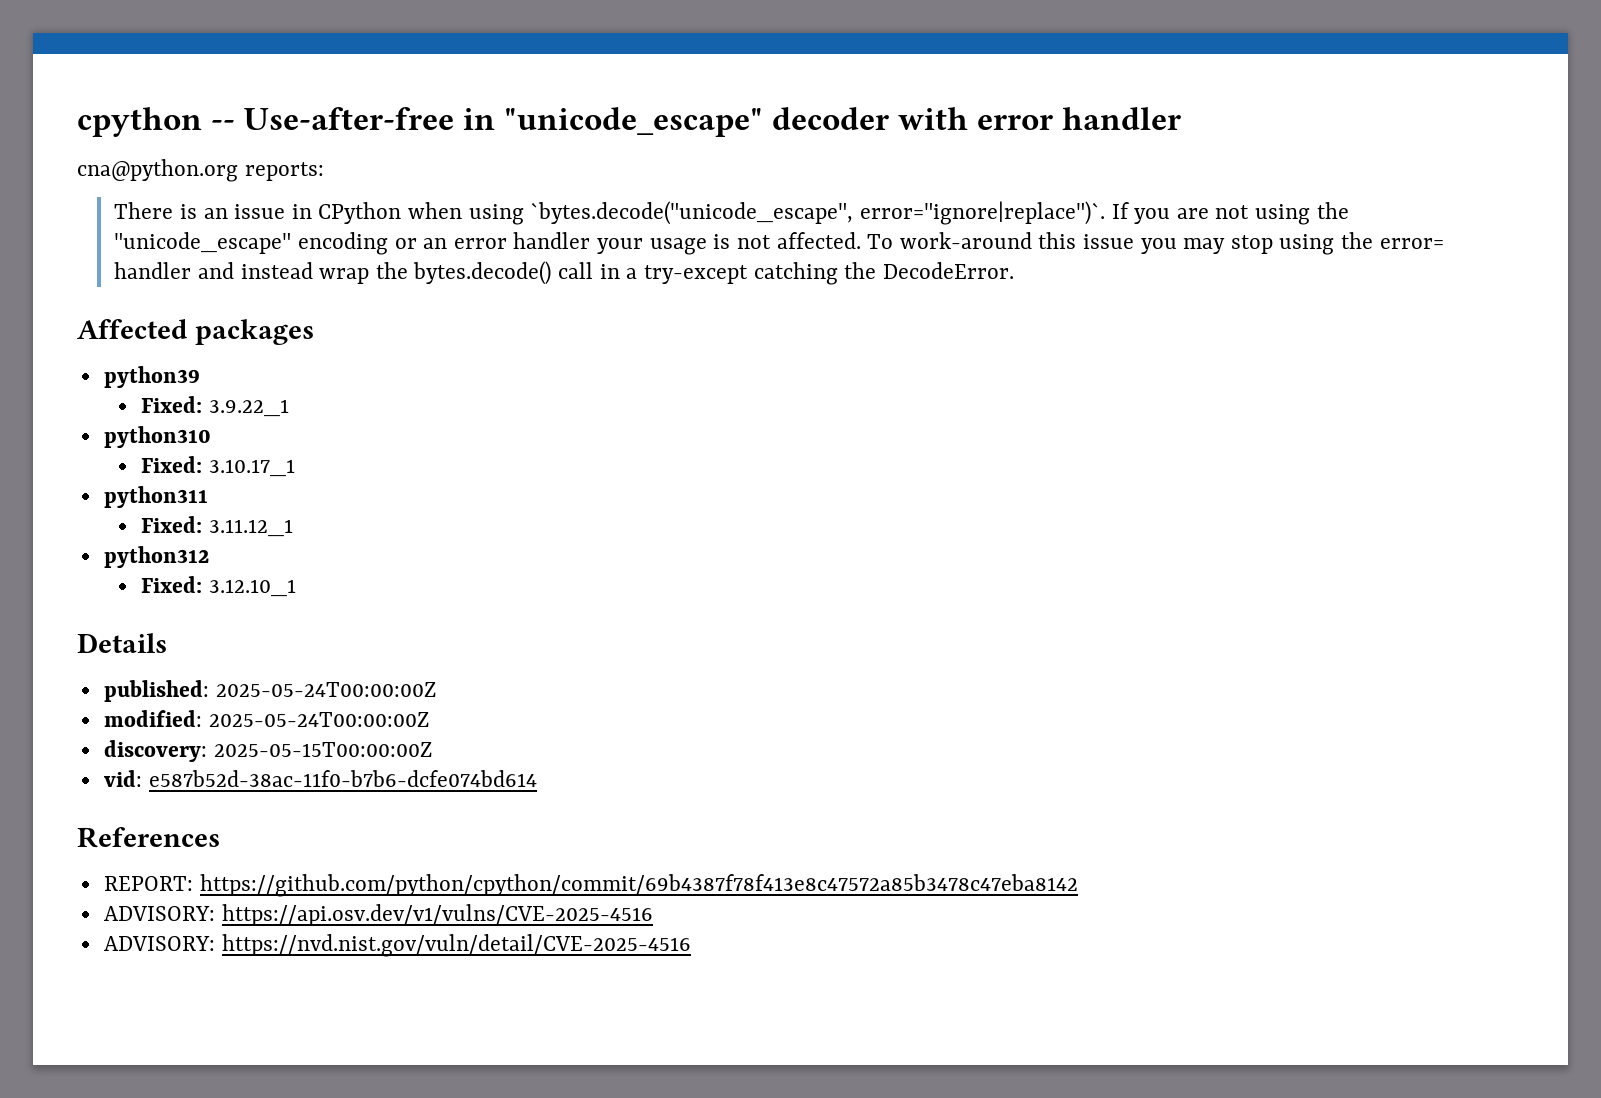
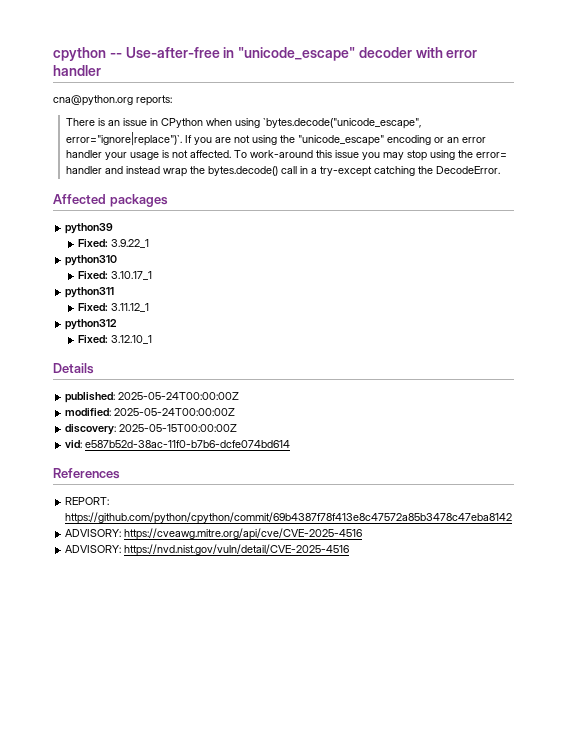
[221,904,653,926] https://api.osv.dev/v1/vulns/CVE-2025-4516 -> [124,528,363,540] https://cveawg.mitre.org/api/cve/CVE-2025-4516

